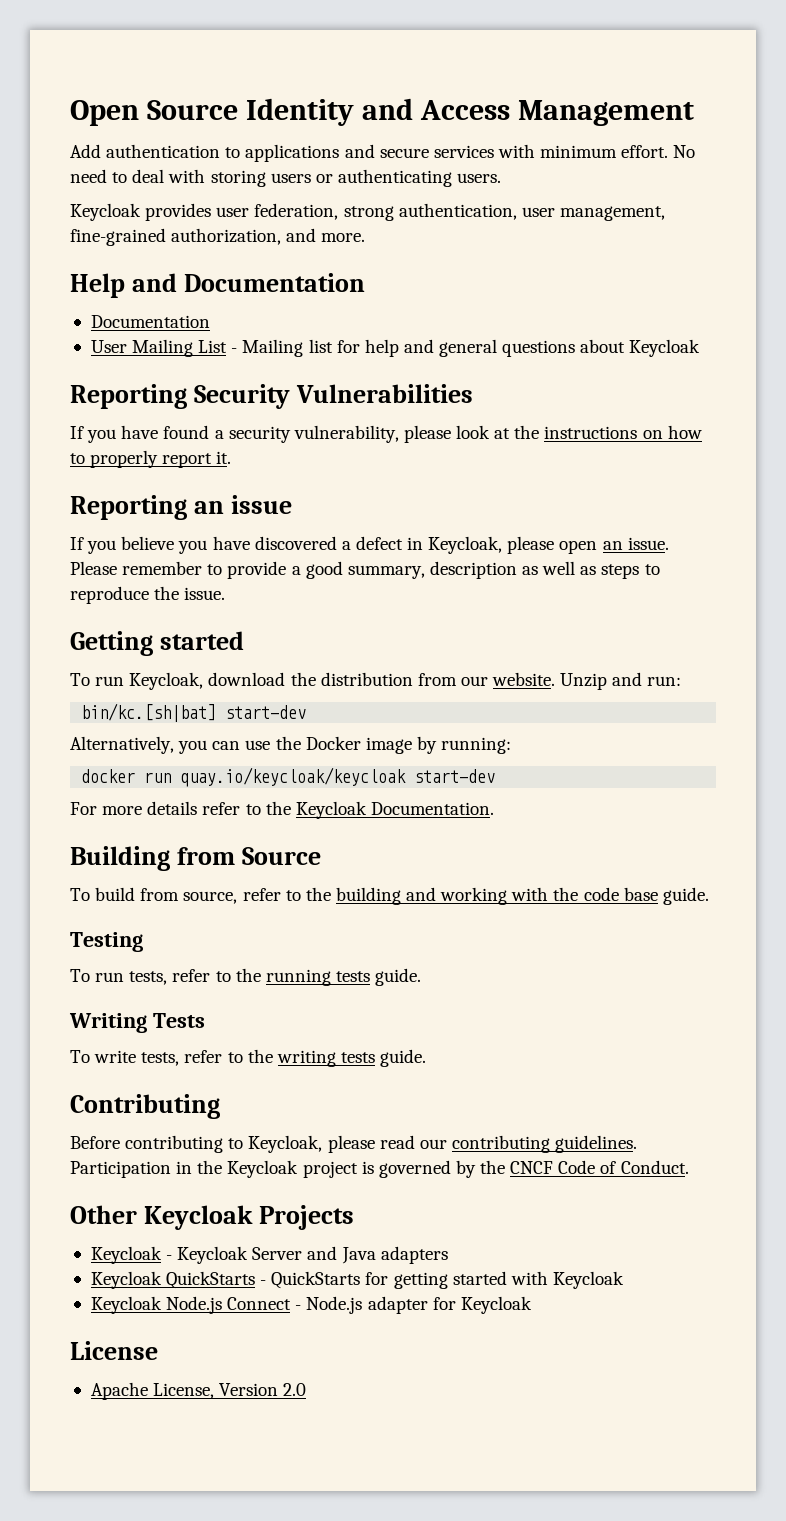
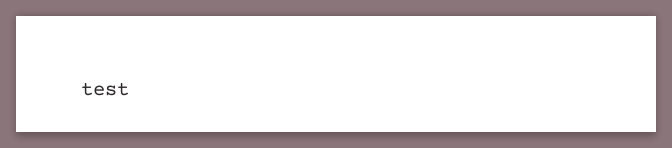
[70,98,694,126] [70,144,696,162] [70,169,502,187] [70,203,665,221] [70,228,366,246] [70,273,365,298] [90,315,210,328] [90,339,701,357] [70,384,473,409] [70,425,702,443] [70,450,232,468] [70,495,292,520] [70,536,669,554] [70,561,660,579] [70,586,226,604] [70,631,244,656] [70,672,682,690] [81,703,307,722] [70,736,512,754] [81,767,496,787] [70,801,494,819] [70,846,321,871] [70,887,709,905] [70,932,143,952] [70,968,422,986] [69,1013,205,1033] [70,1049,427,1067] [70,1094,220,1119] [70,1135,638,1153] [70,1160,689,1178] [70,1205,354,1230] [90,1246,448,1264] [90,1271,624,1289] [90,1296,532,1314] [70,1341,158,1360] [90,1382,307,1400] Open Source Identity and Access Management // Add authentication to applications and secure services with minimum effort. No need to deal with storing users or authenticating users. // Keycloak provides user federation, strong authentication, user management, fine-grained authorization, and more. // Help and Documentation // Documentation // User Mailing List - Mailing list for help and general questions about Keycloak // Reporting Security Vulnerabilities // If you have found a security vulnerability, please look at the instructions on how to properly report it. // Reporting an issue // If you believe you have discovered a defect in Keycloak, please open an issue. Please remember to provide a good summary, description as well as steps to reproduce the issue. // Getting started // To run Keycloak, download the distribution from our website. Unzip and run: // bin/kc.[sh|bat] start-dev // Alternatively, you can use the Docker image by running: // docker run quay.io/keycloak/keycloak start-dev // For more details refer to the Keycloak Documentation. // Building from Source // To build from source, refer to the building and working with the code base guide. // Testing // To run tests, refer to the running tests guide. // Writing Tests // To write tests, refer to the writing tests guide. // Contributing // Before contributing to Keycloak, please read our contributing guidelines. Participation in the Keycloak project is governed by the CNCF Code of Conduct. // Other Keycloak Projects // Keycloak - Keycloak Server and Java adapters // Keycloak QuickStarts - QuickStarts for getting started with Keycloak // Keycloak Node.js Connect - Node.js adapter for Keycloak // License // Apache License, Version 2.0 -> [81,82,129,96] test

